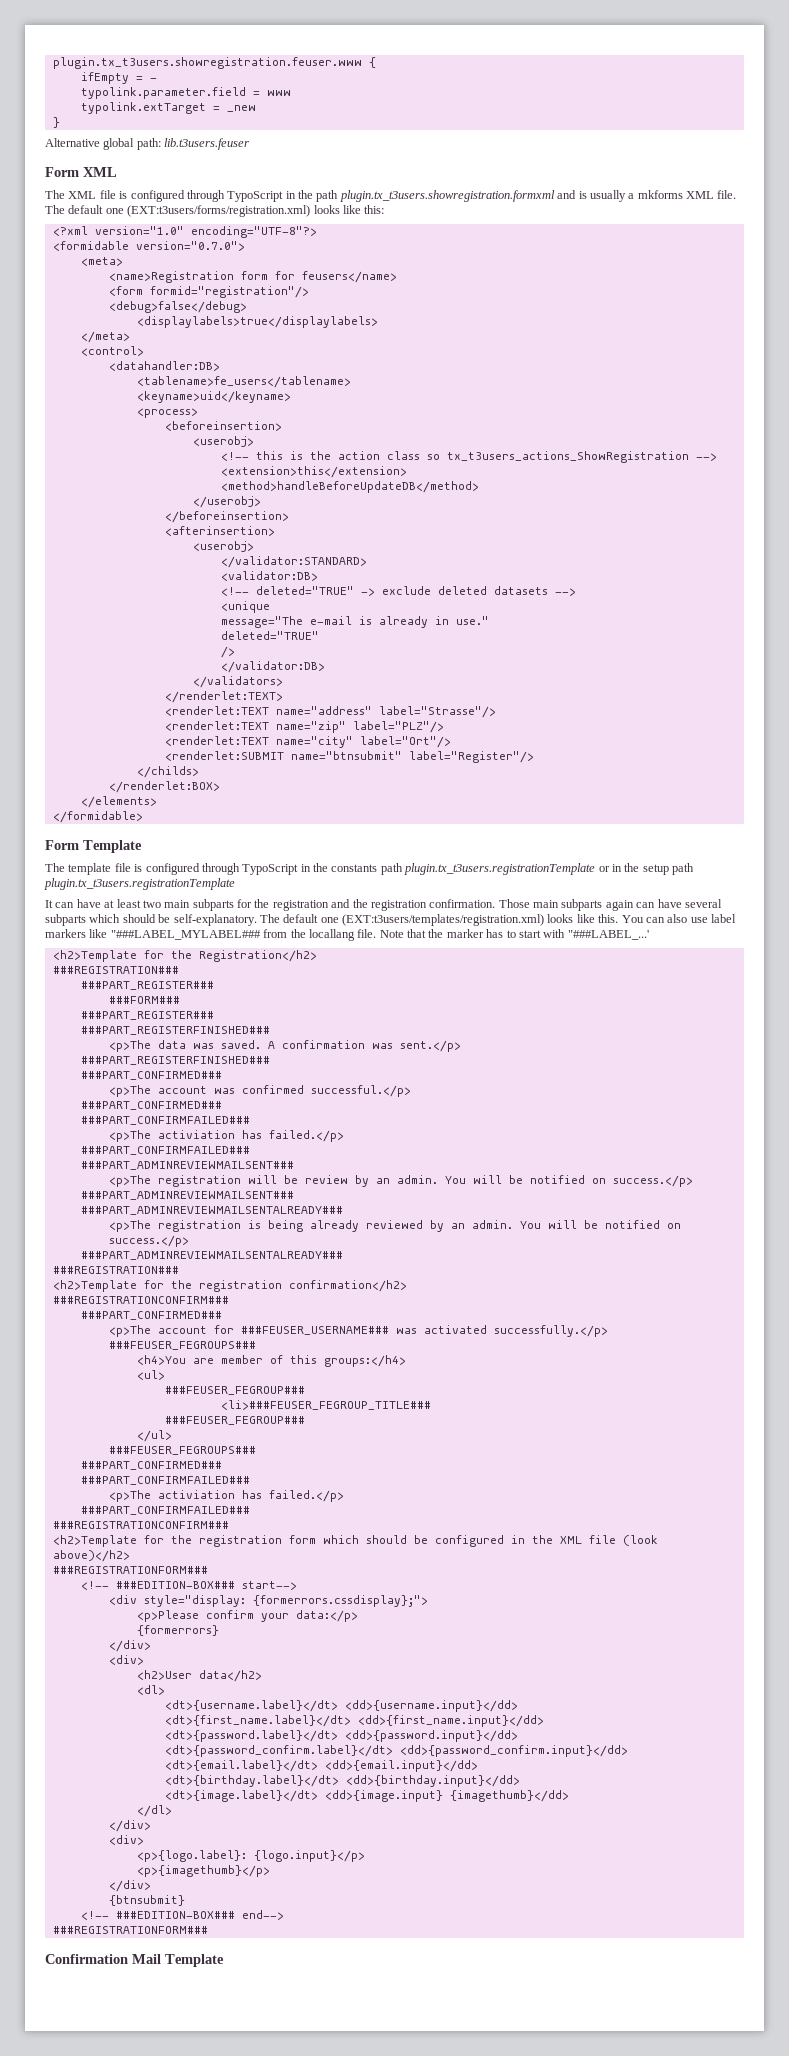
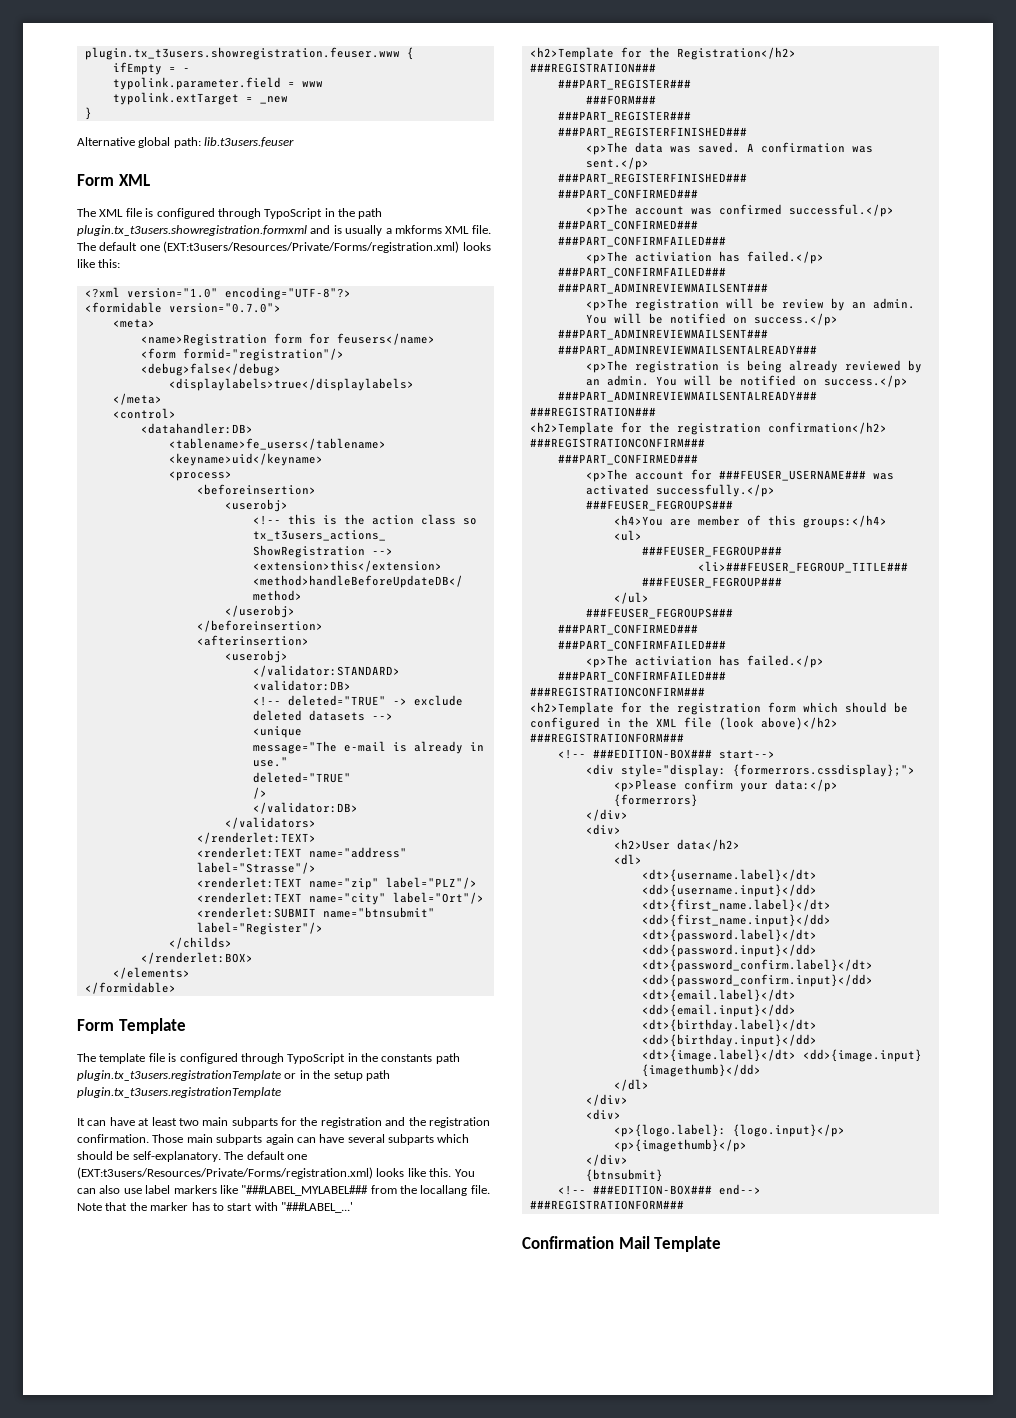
[127,205,311,217] (EXT:t3users/forms/registration.xml) -> [163,241,460,253] (EXT:t3users/Resources/Private/Forms/registration.xml)
[342,914,544,926] (EXT:t3users/templates/registration.xml) -> [77,1167,373,1179] (EXT:t3users/Resources/Private/Forms/registration.xml)

